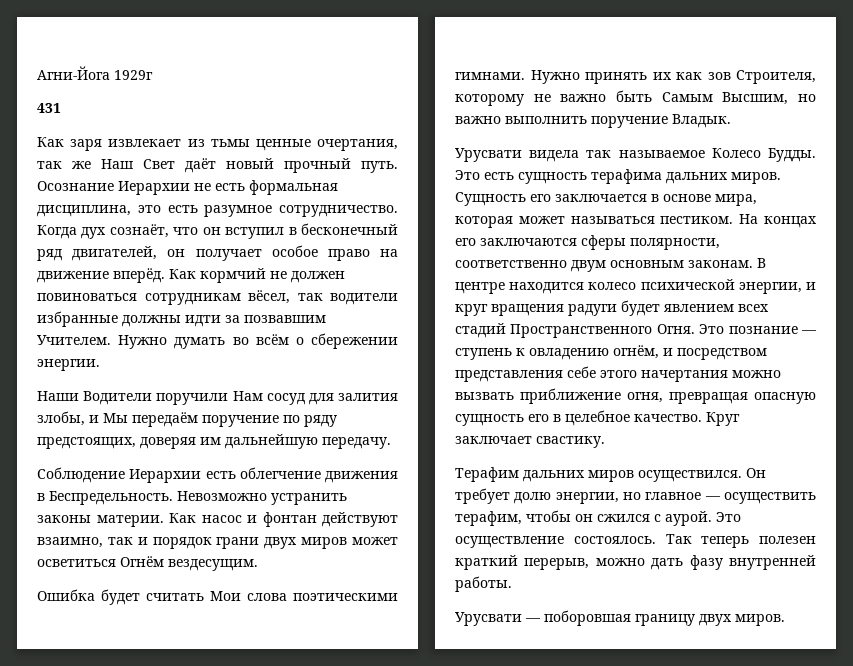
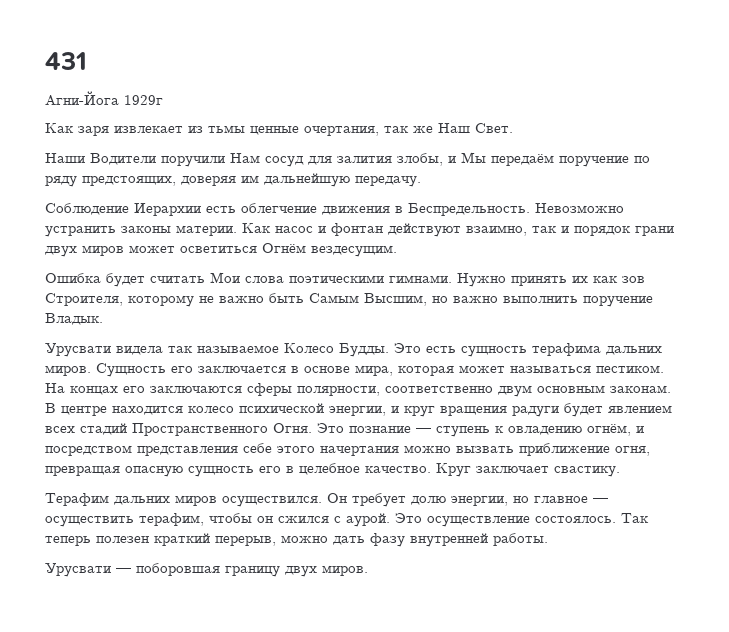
(37, 73) none -> [45,52,87,70] 431 //
[37,103,61,113] // 431 -> (163, 100) none
[143,158,398,173] [37,180,338,195] [37,205,398,217] [37,223,398,239] [37,245,398,261] [37,268,345,283] [37,290,398,305] [37,311,326,327] [37,333,398,349] [37,359,100,371] Свет даёт новый прочный путь. Осознание Иерархии не есть формальная дисциплина, это есть разумное сотрудничество. Когда дух сознаёт, что он вступил в бесконечный ряд двигателей, он получает особое право на движение вперёд. Как кормчий не должен повиноваться сотрудникам вёсел, так водители избранные должны идти за позвавшим Учителем. Нужно думать во всём о сбережении энергии. -> [475,123,513,133] Свет.

